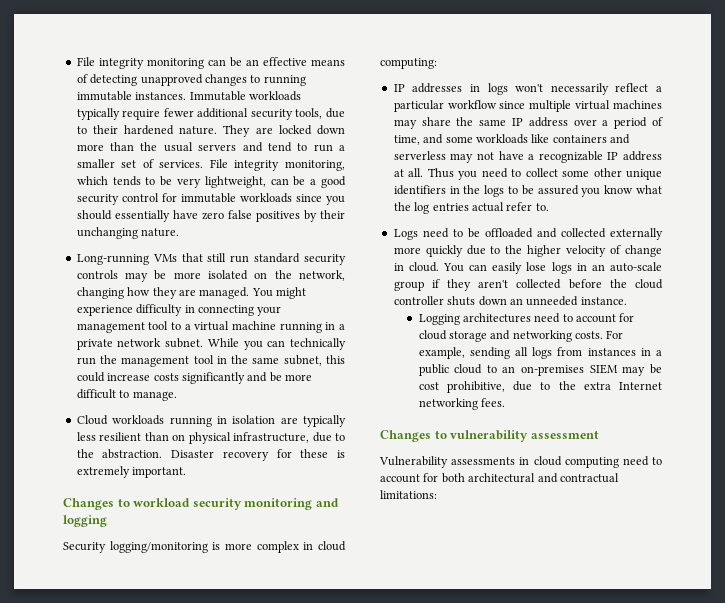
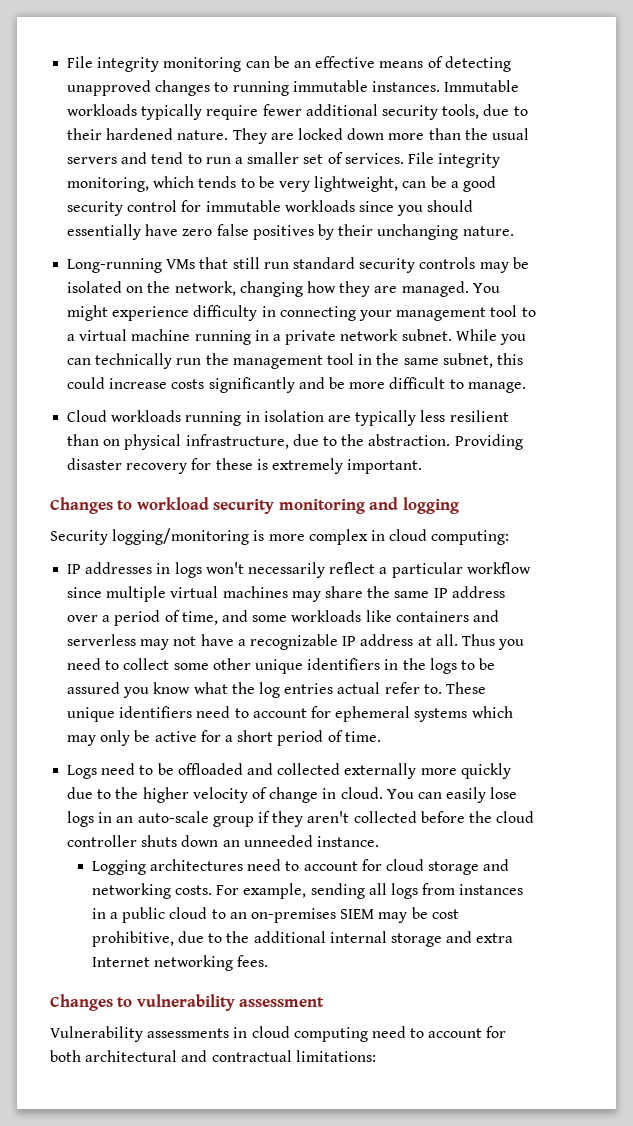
[173,272,201,279] more -> (529, 263) none
[171,450,215,458] Disaster -> [454,434,523,450] [67,458,123,470] Providing disaster
(549, 207) none -> [445,682,486,694] [67,706,513,722] [67,730,381,746] These unique identifiers need to account for ephemeral systems which may only be active for a short period of time.
(576, 385) none -> [253,931,473,947] additional internal storage and

